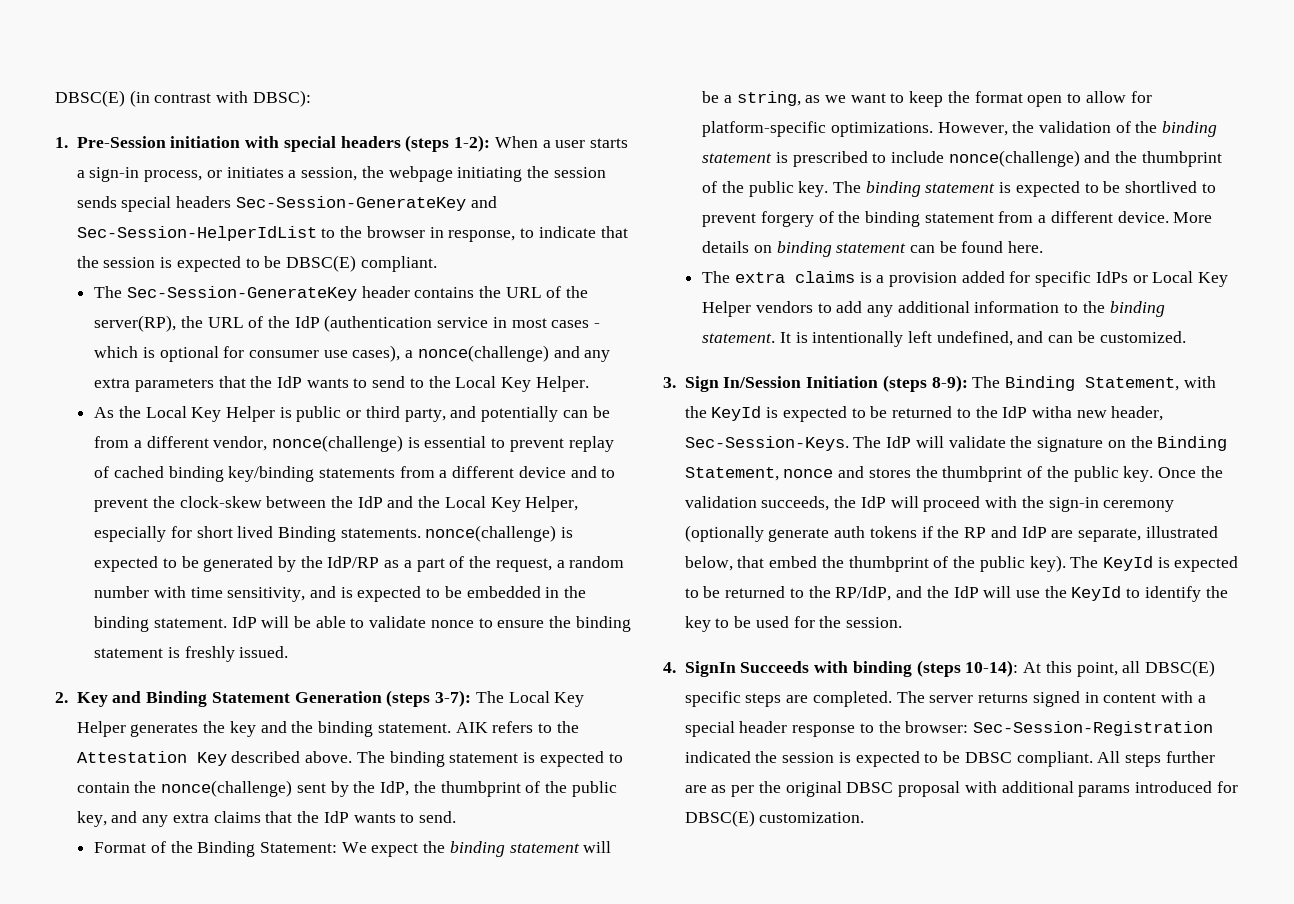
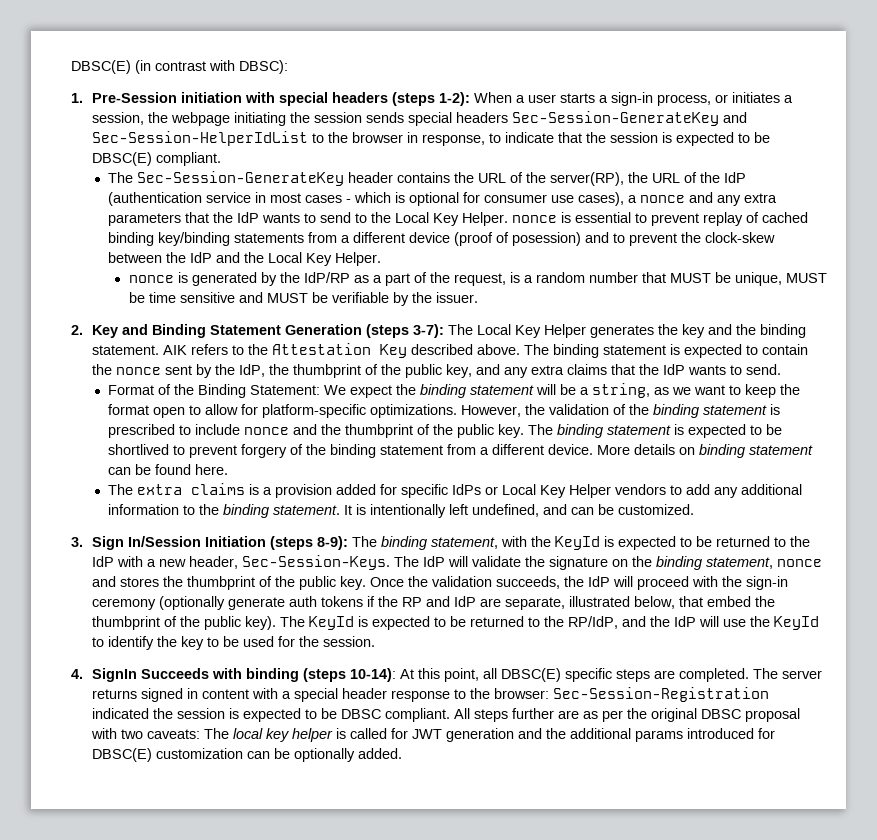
[417,345,549,362] nonce(challenge) -> [639,195,685,203] nonce
[94,406,610,422] [94,435,403,452] // As the Local Key Helper is public or third party, and potentially can be from a different vendor, nonce(challenge) -> [511,215,557,223] nonce
(566, 472) none -> [453,232,581,246] (proof of posession)
[525,496,579,512] [94,525,574,542] [94,556,199,572] Helper, especially for short lived Binding statements. nonce(challenge) is expected to be -> [334,252,381,266] [128,272,188,283] Helper. // nonce is
(552, 565) none -> [509,272,520,283] is
[153,586,587,602] [94,616,631,632] [94,646,289,662] with time sensitivity, and is expected to be embedded in the binding statement. IdP will be able to validate nonce to ensure the binding statement is freshly issued. -> [641,272,827,286] [128,292,478,306] that MUST be unique, MUST be time sensitive and MUST be verifiable by the issuer.
[161,780,293,797] nonce(challenge) -> [115,367,161,375] nonce
[948,150,1080,167] nonce(challenge) -> [243,427,289,435] nonce
[1005,376,1180,391] Binding Statement, -> [380,536,498,550] binding statement,
[1032,406,1072,418] witha -> [116,556,156,567] with a
[1157,436,1228,451] [684,467,779,481] Binding Statement, -> [655,556,773,570] binding statement,
(997, 787) none -> [120,728,566,742] two caveats: The local key helper is called for JWT generation and the
[759,812,865,823] customization. -> [155,748,402,762] customization can be optionally added.

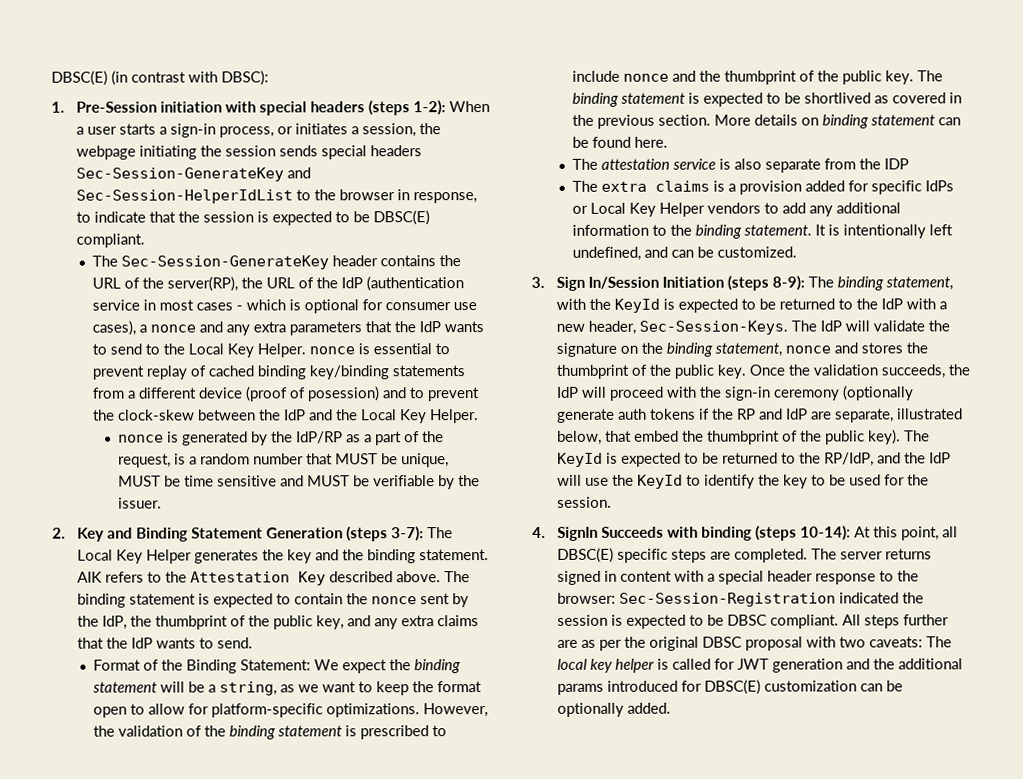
[172,444,593,458] to prevent forgery of the binding statement from a different device. -> [874,92,963,104] [572,114,712,129] as covered in the previous section.
(228, 469) none -> [572,158,910,173] // The attestation service is also separate from the IDP

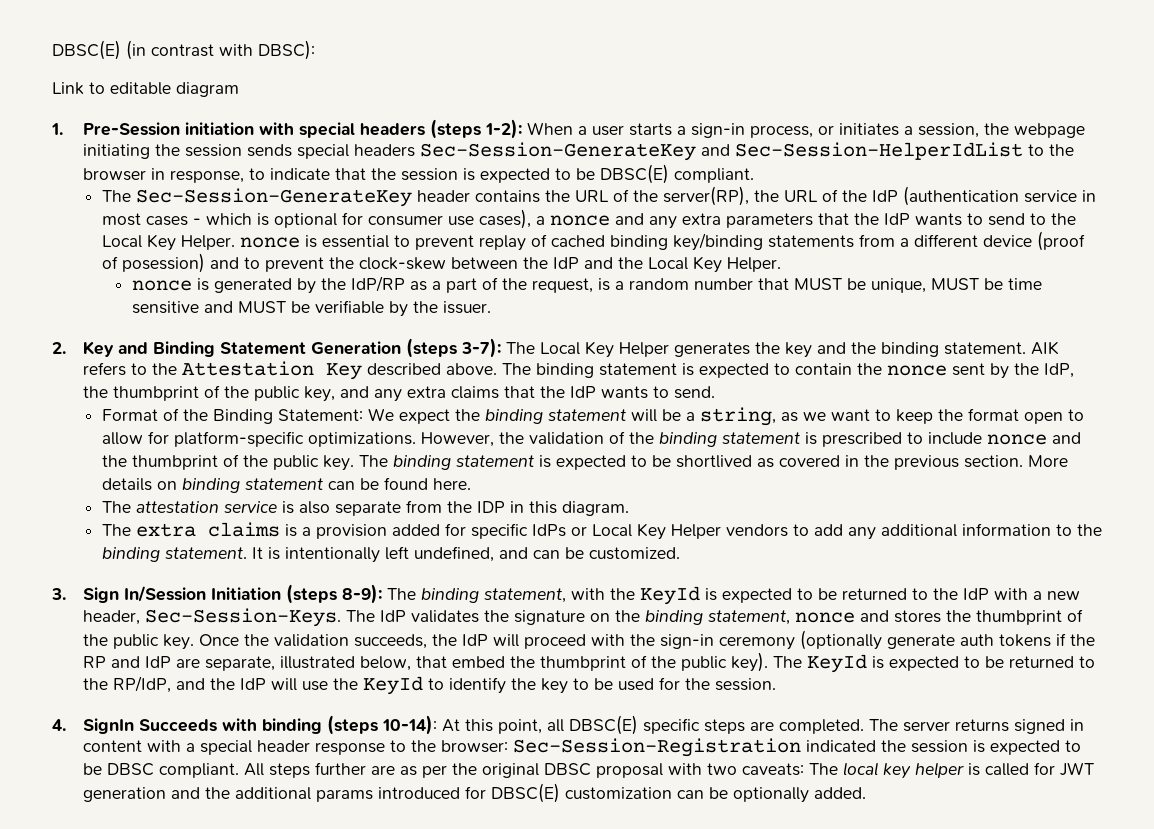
(269, 78) none -> [52,82,239,97] // Link to editable diagram
(910, 164) none -> [509,501,629,516] in this diagram.
[845,320,926,332] will validate -> [410,610,479,623] validates

